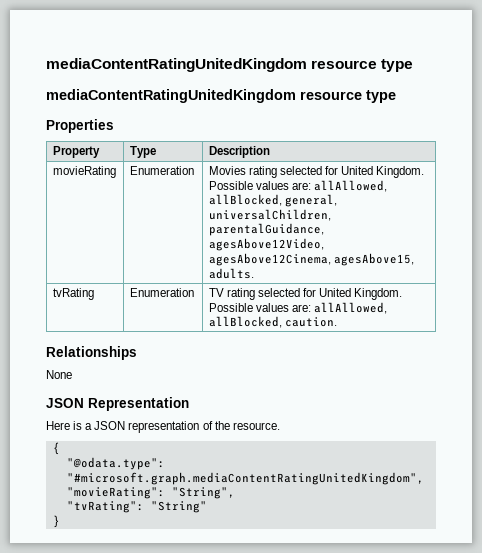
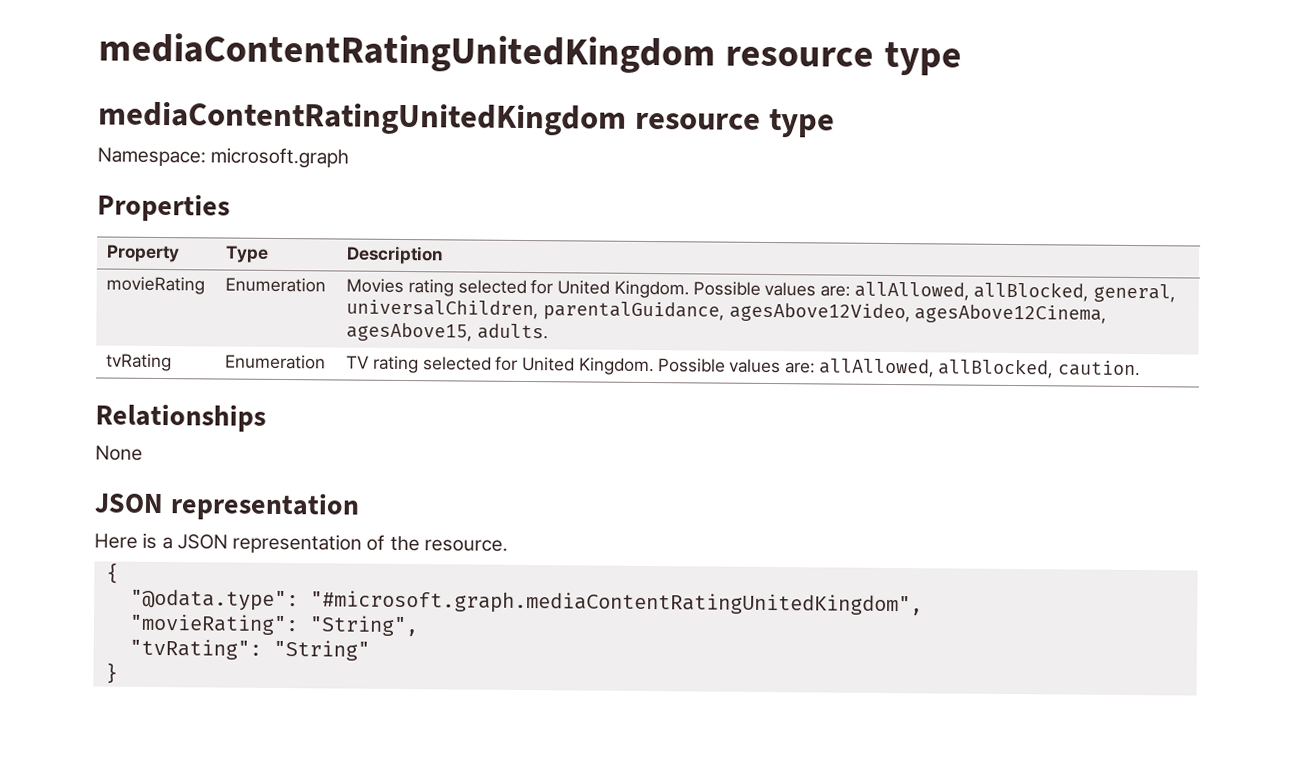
(396, 96) none -> [97,147,350,169] // Namespace: microsoft.graph
[88,397,189,411] Representation -> [169,492,360,521] representation

